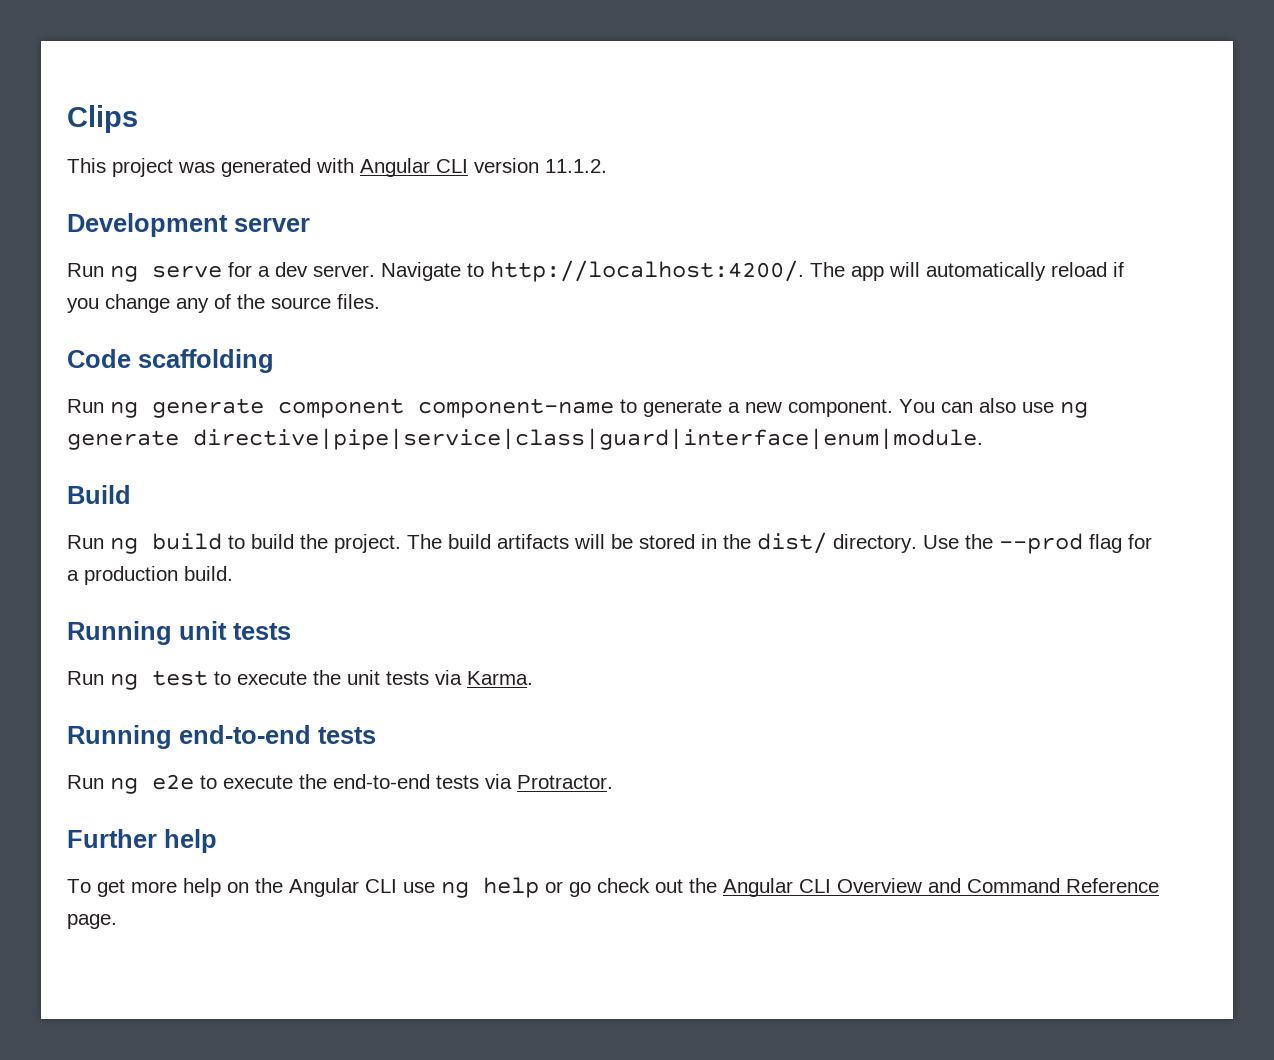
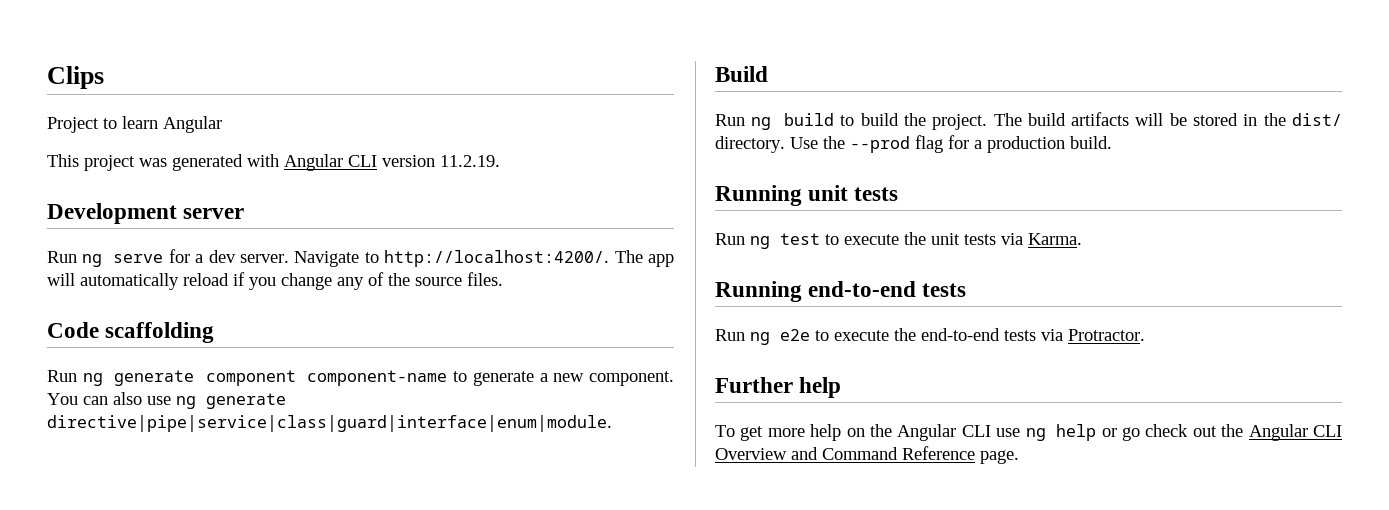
(138, 119) none -> [47,116,222,133] // Project to learn Angular
[545,159,607,173] 11.1.2. -> [440,155,500,167] 11.2.19.

